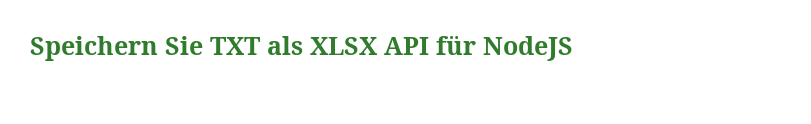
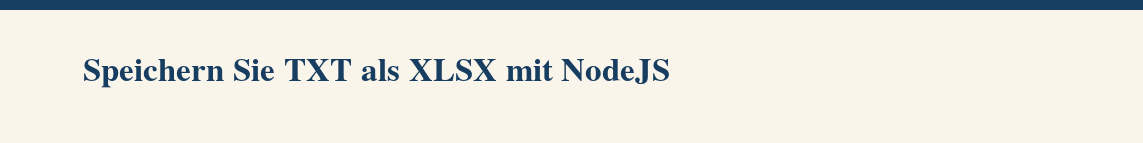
[384,36,476,55] API für -> [505,59,553,81] mit

